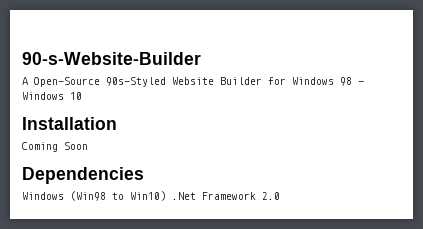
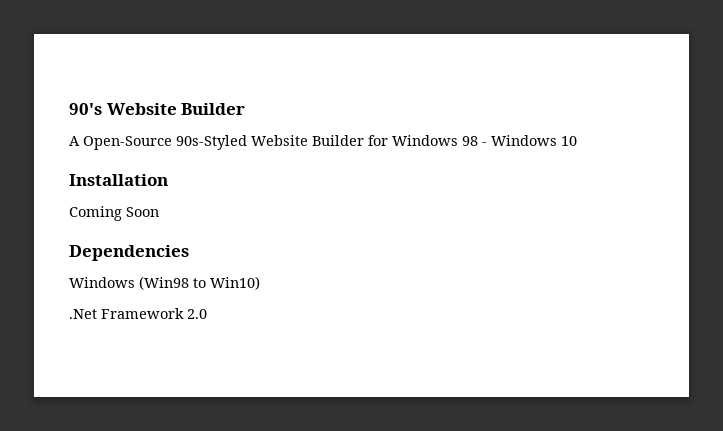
[22,52,201,65] 90-s-Website-Builder -> [69,103,246,115] 90's Website Builder
(166, 196) none -> (260, 283) //

